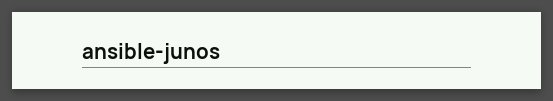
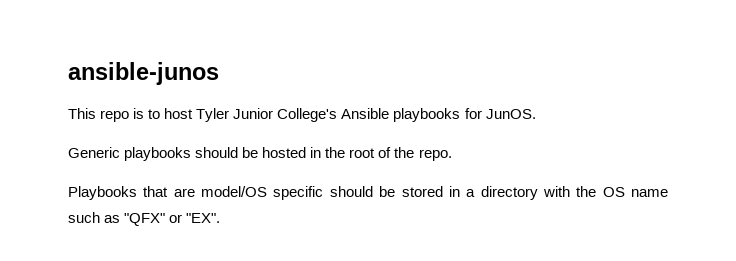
(220, 53) none -> [68,108,536,122] [68,147,452,161] [68,186,668,200] [68,212,221,226] // This repo is to host Tyler Junior College's Ansible playbooks for JunOS. // Generic playbooks should be hosted in the root of the repo. // Playbooks that are model/OS specific should be stored in a directory with the OS name such as "QFX" or "EX".

